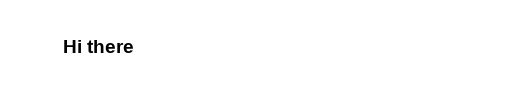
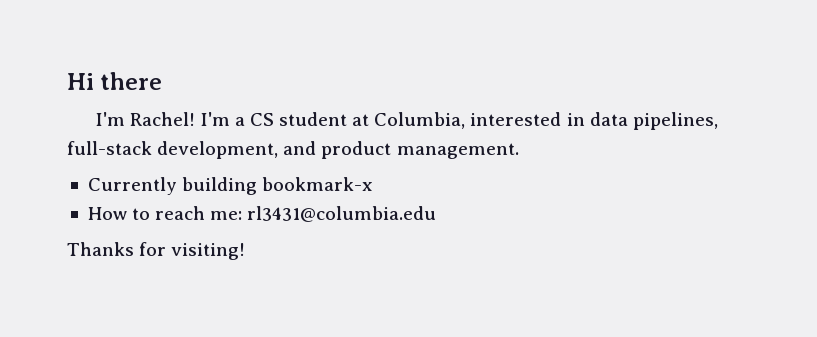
(135, 46) none -> [96,112,718,130] [67,141,519,159] [87,177,374,195] [87,206,437,222] [67,242,246,260] // I'm Rachel! I'm a CS student at Columbia, interested in data pipelines, full-stack development, and product management. // Currently building bookmark-x // How to reach me: rl3431@columbia.edu // Thanks for visiting!

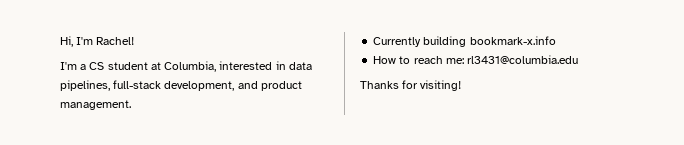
[67,72,163,90] Hi there // -> [60,36,73,47] Hi,
(196, 119) none -> (135, 41) //
[262,177,374,191] bookmark-x -> [469,36,556,45] bookmark-x.info

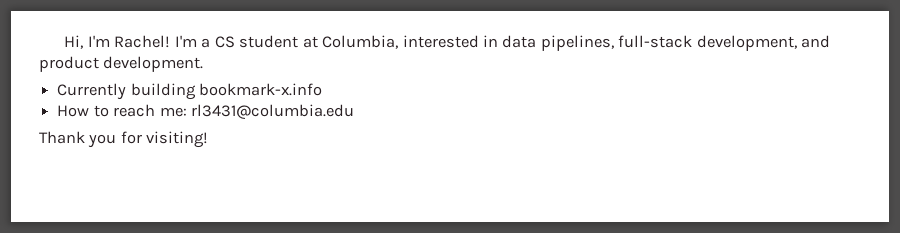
(135, 41) // -> (171, 41) none
[60,100,131,110] management. -> [103,56,204,72] development.
[360,81,399,89] Thanks -> [39,131,117,148] Thank you

